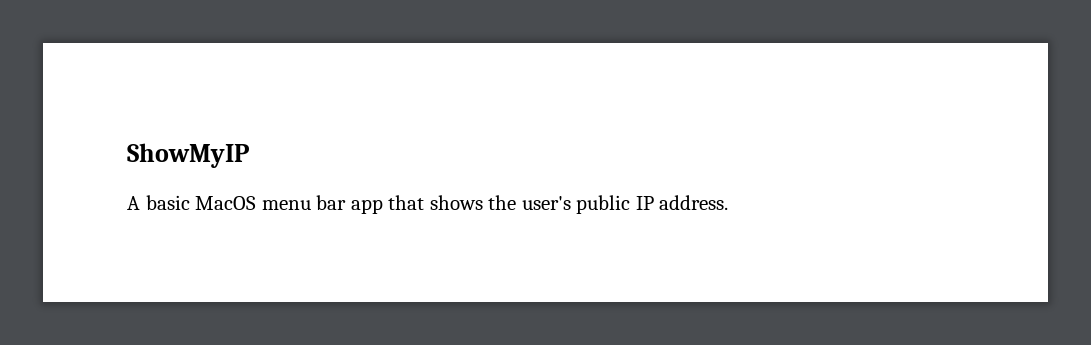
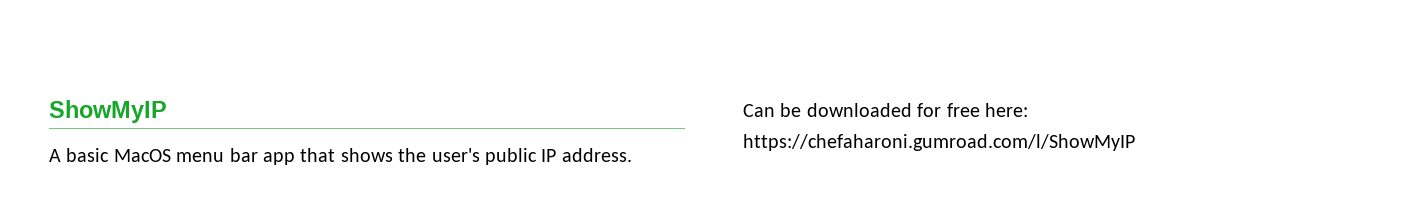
(729, 202) none -> [743,103,1028,117] [743,134,1135,151] // Can be downloaded for free here: https://chefaharoni.gumroad.com/l/ShowMyIP

